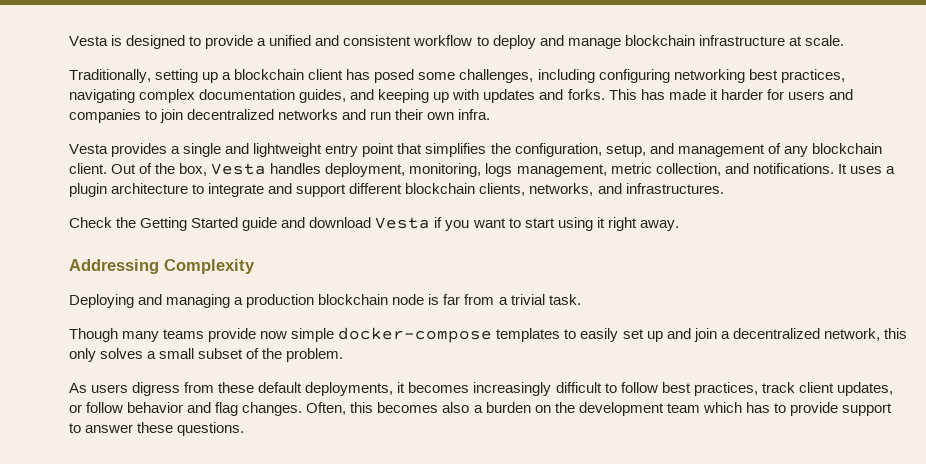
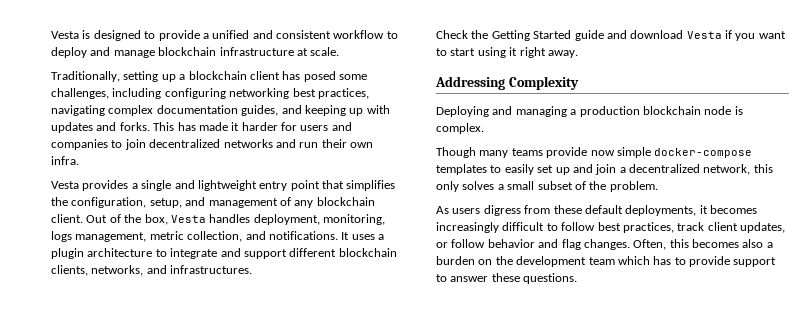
[443,294,581,305] far from a trivial task. -> [436,123,484,134] complex.

